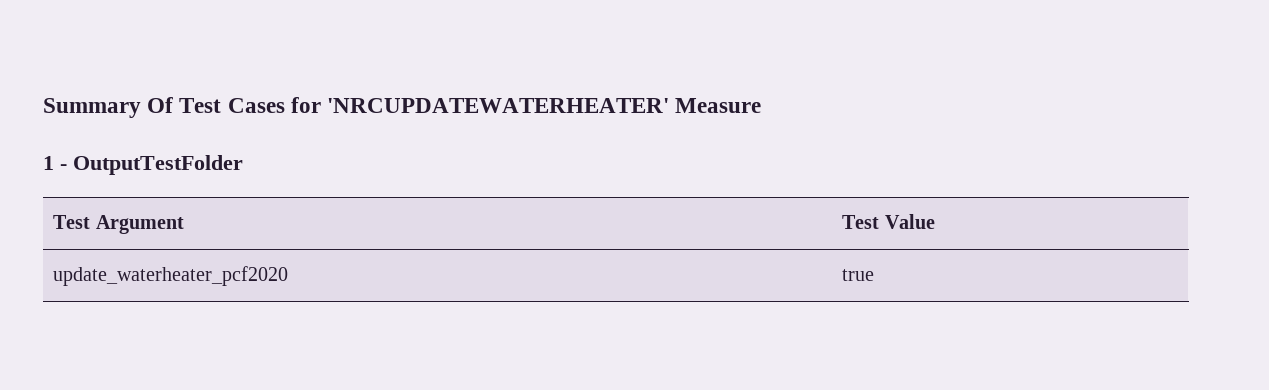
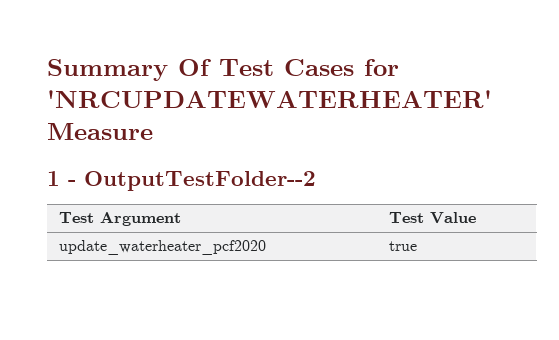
[73,155,243,175] OutputTestFolder -> [84,171,316,191] OutputTestFolder--2

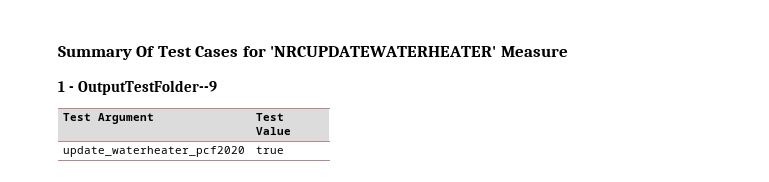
[84,171,316,191] OutputTestFolder--2 -> [77,80,217,95] OutputTestFolder--9

